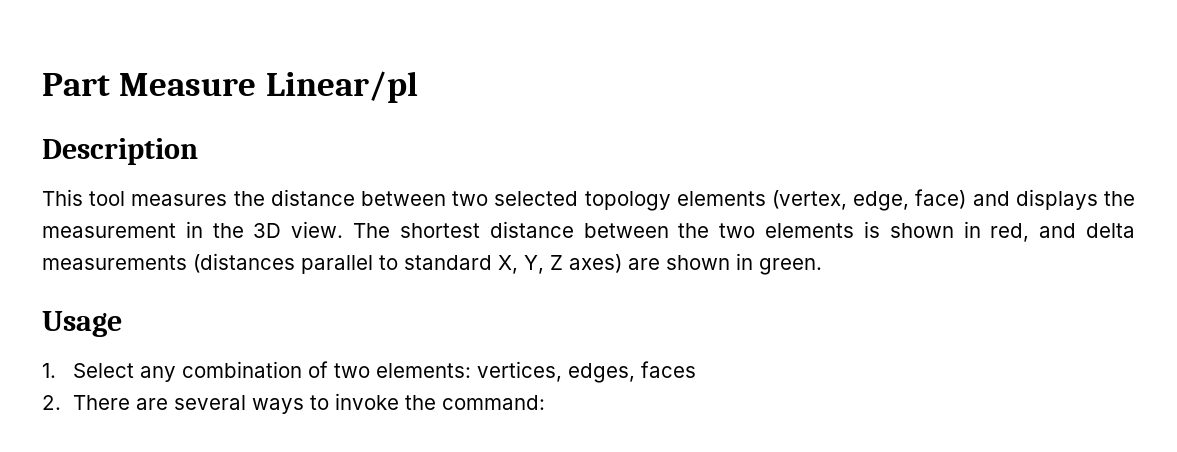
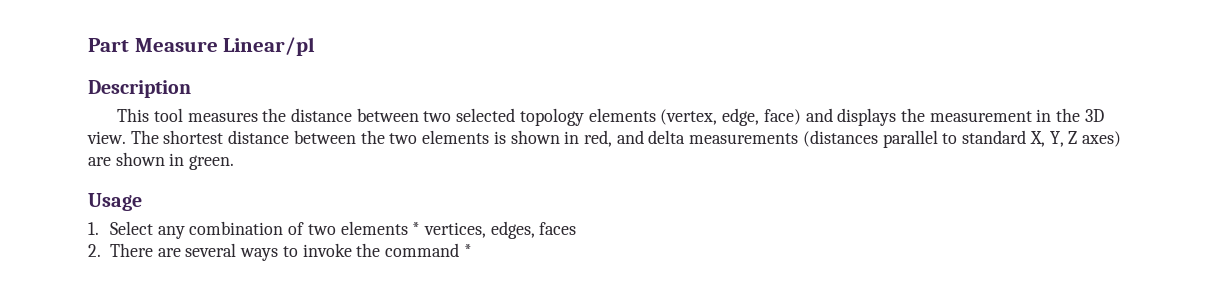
[376,363,472,378] elements: -> [340,221,421,235] elements *
[442,395,546,410] command: -> [384,243,472,257] command *

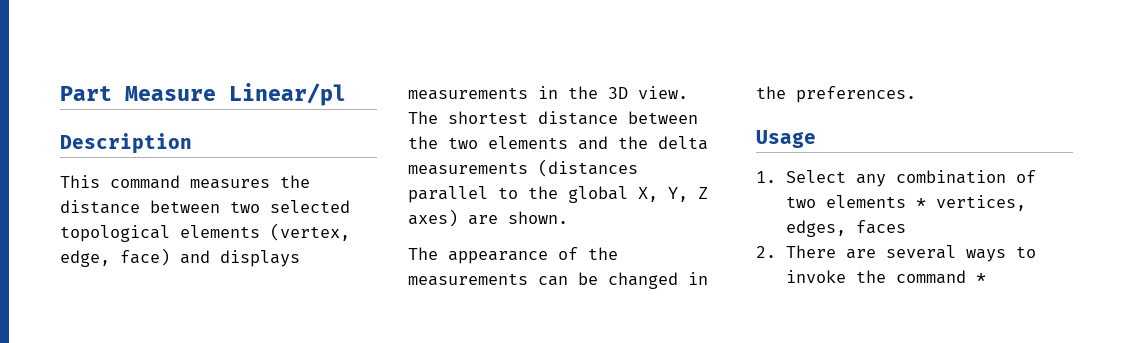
[153,108,183,122] tool -> [110,175,180,189] command
[519,108,584,126] topology -> [60,225,170,242] topological
[900,108,1032,122] the measurement -> [408,87,528,100] measurements
[493,130,644,147] is shown in red, and -> [578,136,648,150] and the
[962,130,1027,144] standard -> [528,186,628,203] the global
[115,152,235,170] shown in green. -> [508,211,568,224] [408,247,618,264] [408,272,708,289] [756,86,916,103] shown. // The appearance of the measurements can be changed in the preferences.

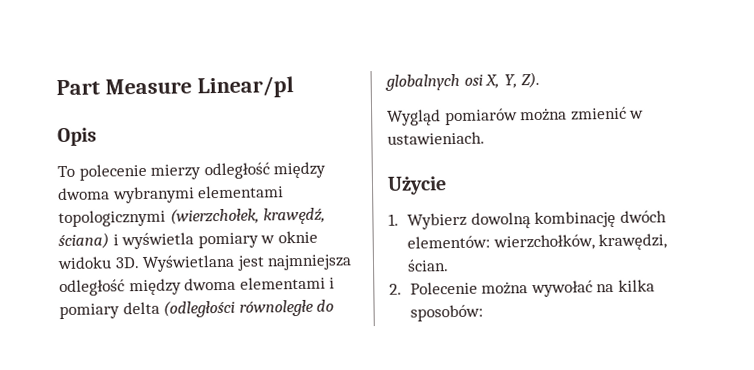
[60,133,192,154] [60,175,310,189] [60,200,350,214] [60,223,350,242] [60,248,300,267] [408,86,688,100] [408,111,698,125] [408,136,708,150] [408,159,638,177] [408,186,708,203] [408,209,568,227] [408,247,618,264] [408,272,708,289] [756,86,916,103] [756,130,816,148] [756,170,1036,187] [785,195,1026,211] [785,220,906,237] [756,245,1036,262] [785,270,986,284] Description // This command measures the distance between two selected topological elements (vertex, edge, face) and displays measurements in the 3D view. The shortest distance between the two elements and the delta measurements (distances parallel to the global X, Y, Z axes) are shown. // The appearance of the measurements can be changed in the preferences. // Usage // 1. Select any combination of two elements * vertices, edges, faces // 2. There are several ways to invoke the command * -> [57,127,97,147] [57,161,327,181] [58,185,285,204] [58,207,327,228] [58,230,318,250] [57,254,353,272] [59,276,336,297] [59,299,335,320] [385,71,541,91] [387,106,645,126] [387,131,485,145] [387,176,447,195] [388,210,668,230] [407,233,668,251] [407,259,450,272] [389,279,655,298] [409,304,483,322] Opis // To polecenie mierzy odległość między dwoma wybranymi elementami topologicznymi (wierzchołek, krawędź, ściana) i wyświetla pomiary w oknie widoku 3D. Wyświetlana jest najmniejsza odległość między dwoma elementami i pomiary delta (odległości równoległe do globalnych osi X, Y, Z). // Wygląd pomiarów można zmienić w ustawieniach. // Użycie // 1. Wybierz dowolną kombinację dwóch elementów: wierzchołków, krawędzi, ścian. // 2. Polecenie można wywołać na kilka sposobów:

